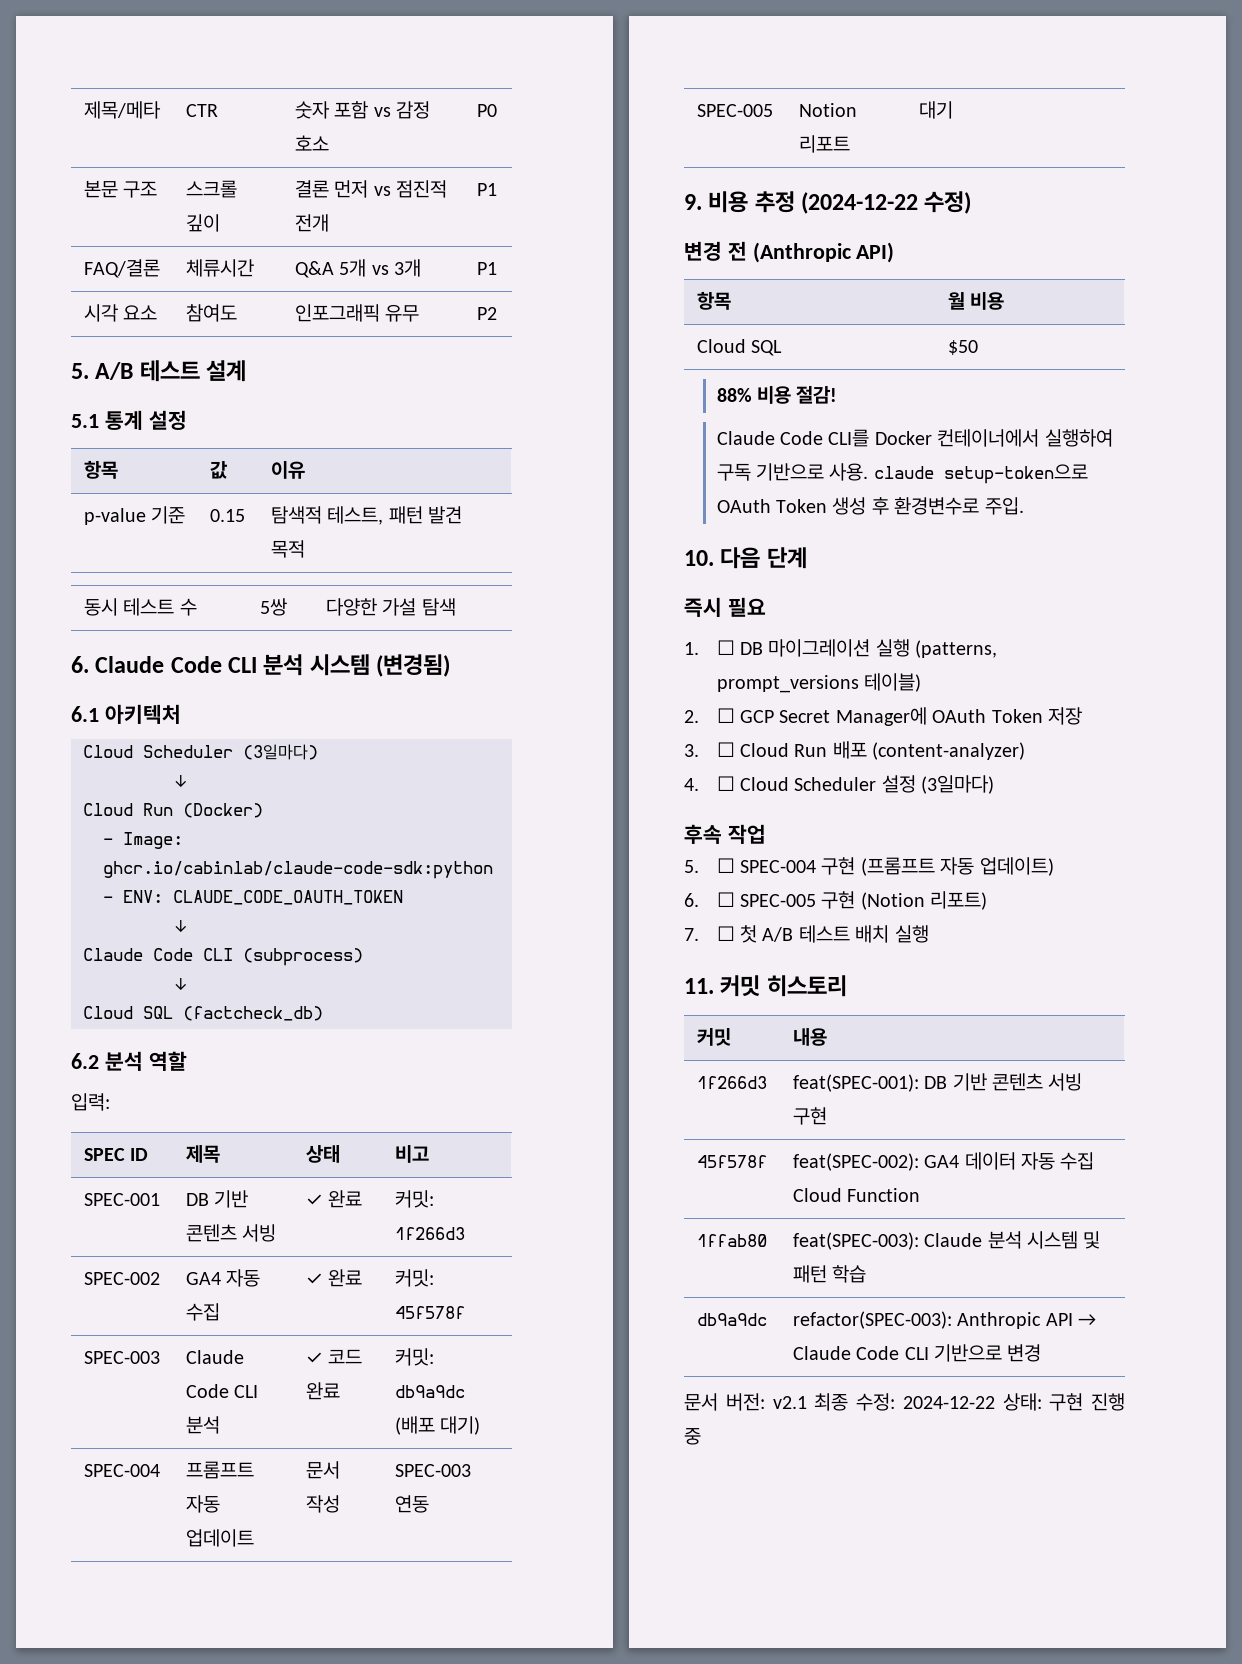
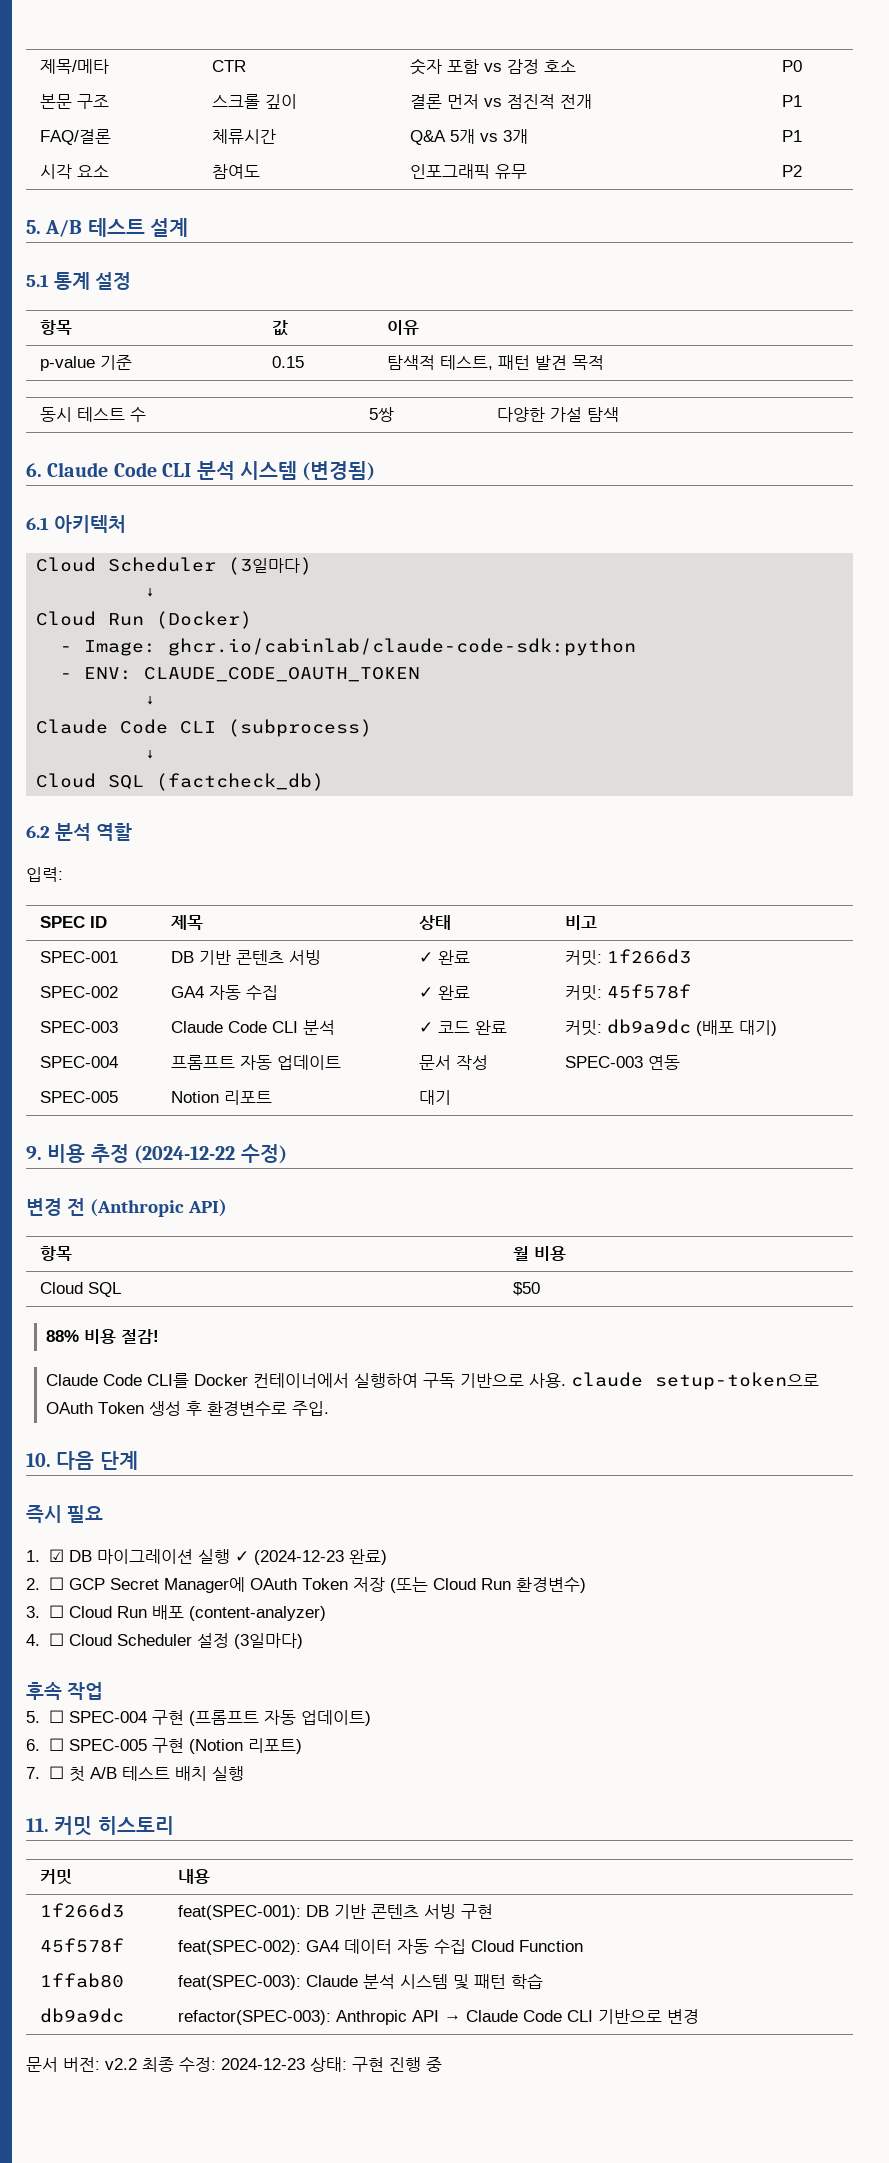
[716,640,735,655] ☐ -> [48,1549,64,1562] ☑
[915,640,998,658] [716,673,921,693] (patterns, prompt_versions 테이블) -> [234,1549,387,1565] ✓ (2024-12-23 완료)
(1082, 716) none -> [389,1577,586,1593] (또는 Cloud Run 환경변수)
[772,1396,807,1409] v2.1 -> [105,2058,137,2070] v2.2
[902,1396,995,1409] 2024-12-22 -> [221,2058,305,2070] 2024-12-23

